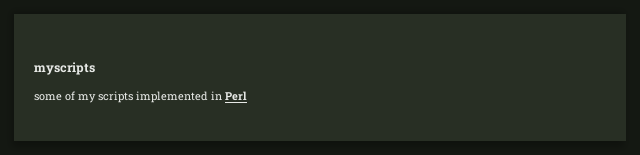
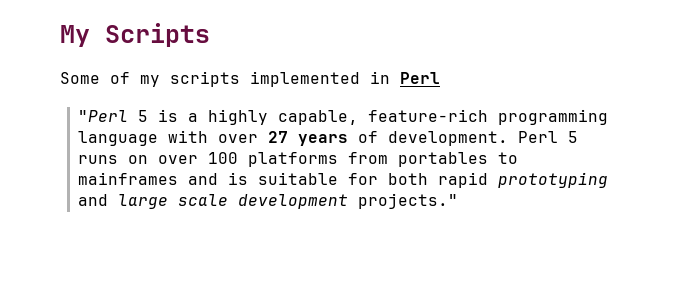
[34,62,95,75] [34,94,62,101] myscripts // some -> [60,23,210,47] [60,72,100,84] My Scripts // Some
(247, 96) none -> [78,109,609,125] [78,130,579,146] [78,152,519,167] [78,172,609,188] [78,193,459,209] // "Perl 5 is a highly capable, feature-rich programming language with over 27 years of development. Perl 5 runs on over 100 platforms from portables to mainframes and is suitable for both rapid prototyping and large scale development projects."

